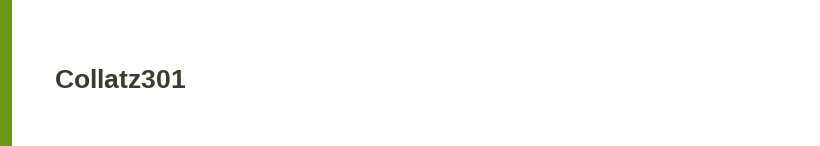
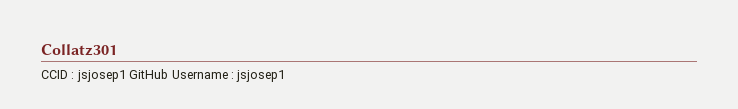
(186, 78) none -> [41,69,286,82] // CCID : jsjosep1 GitHub Username : jsjosep1

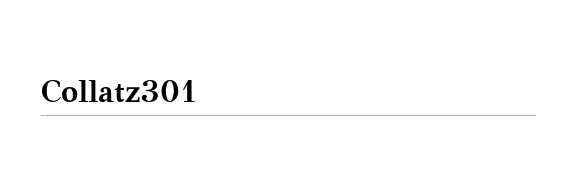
[41,69,286,82] // CCID : jsjosep1 GitHub Username : jsjosep1 -> (197, 91) none

